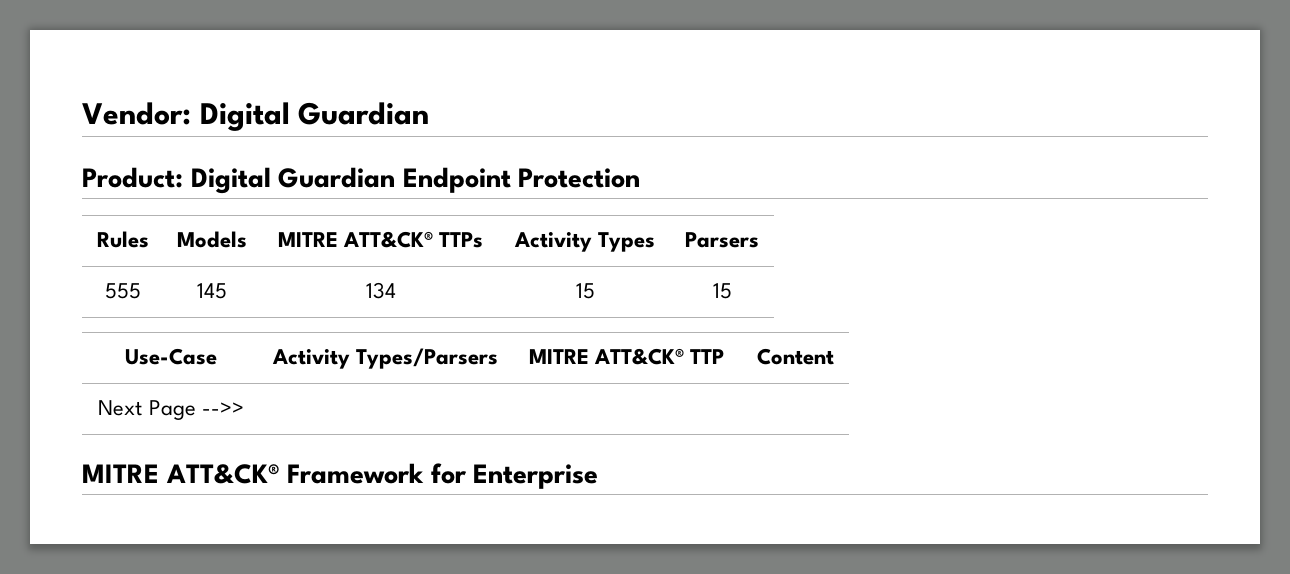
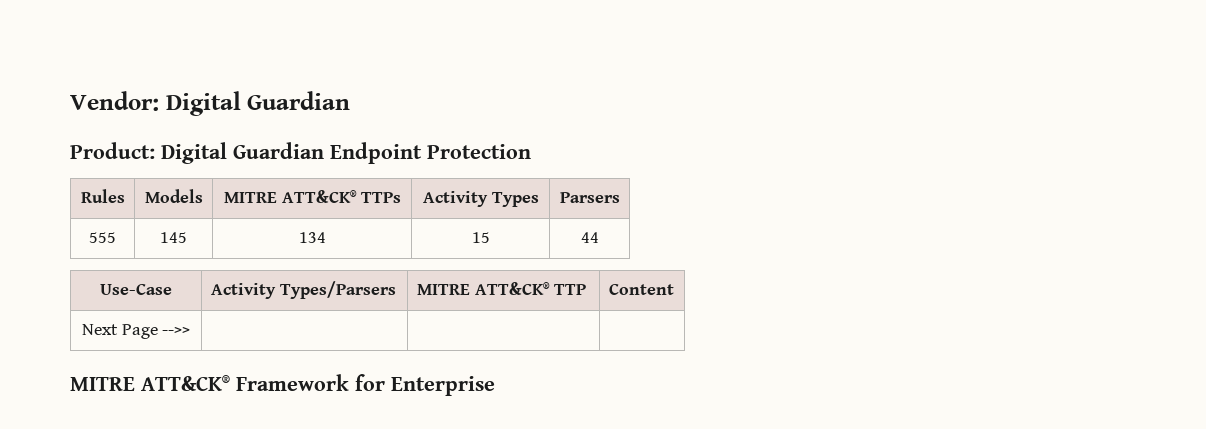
[712,283,732,299] 15 -> [580,232,599,243] 44

